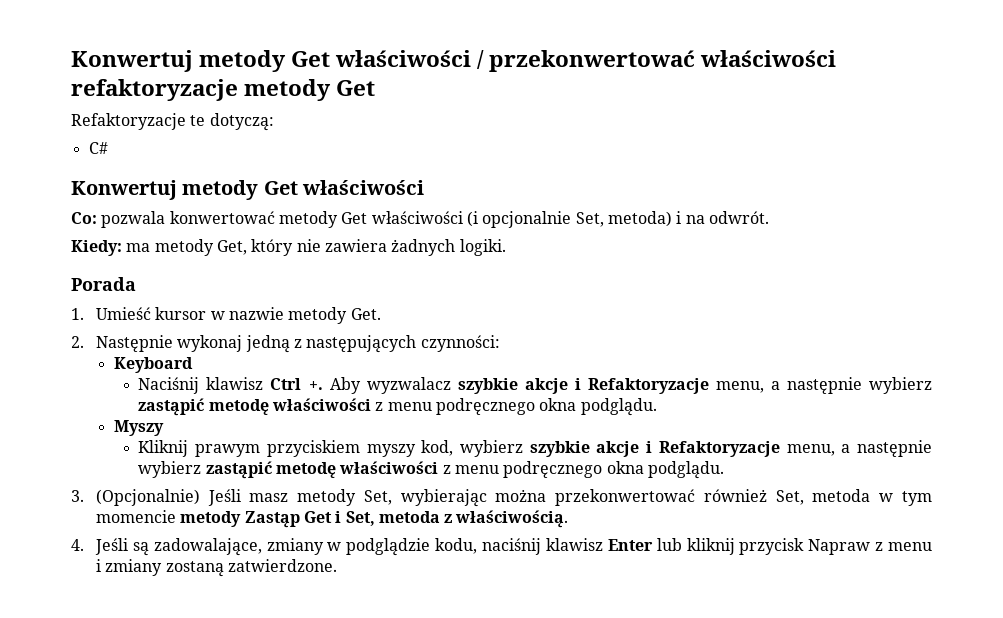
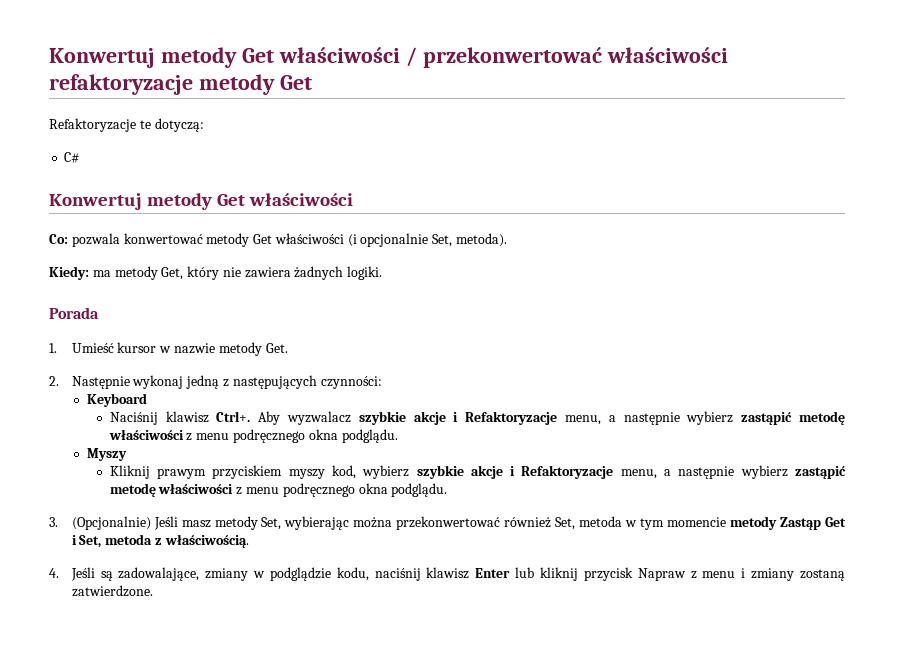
[607,211,769,227] metoda) i na odwrót. -> [456,233,508,247] metoda).
[270,378,323,390] Ctrl +. -> [216,411,251,422] Ctrl+.

